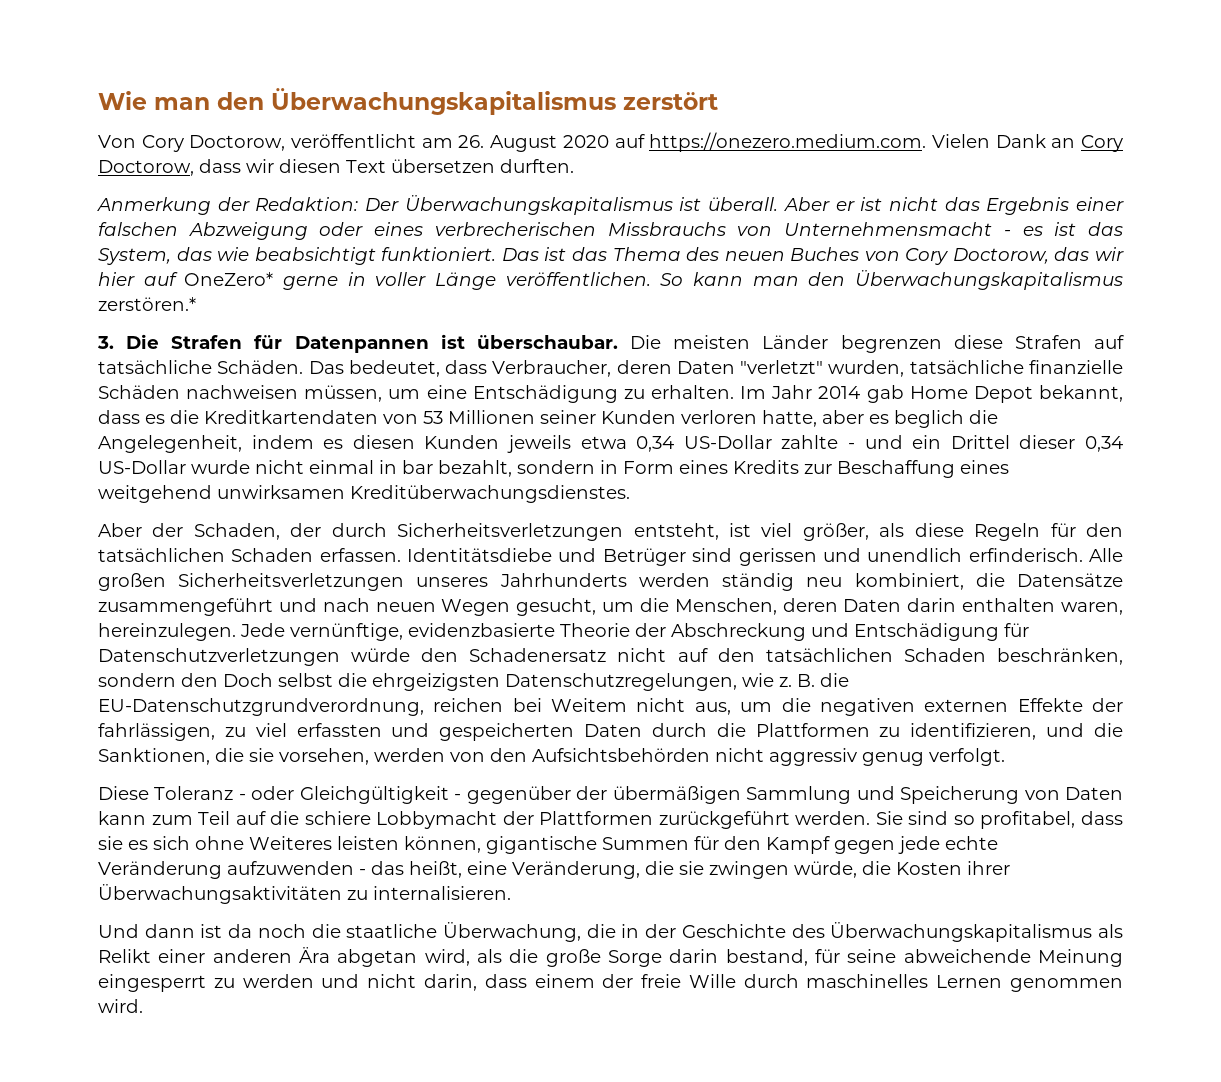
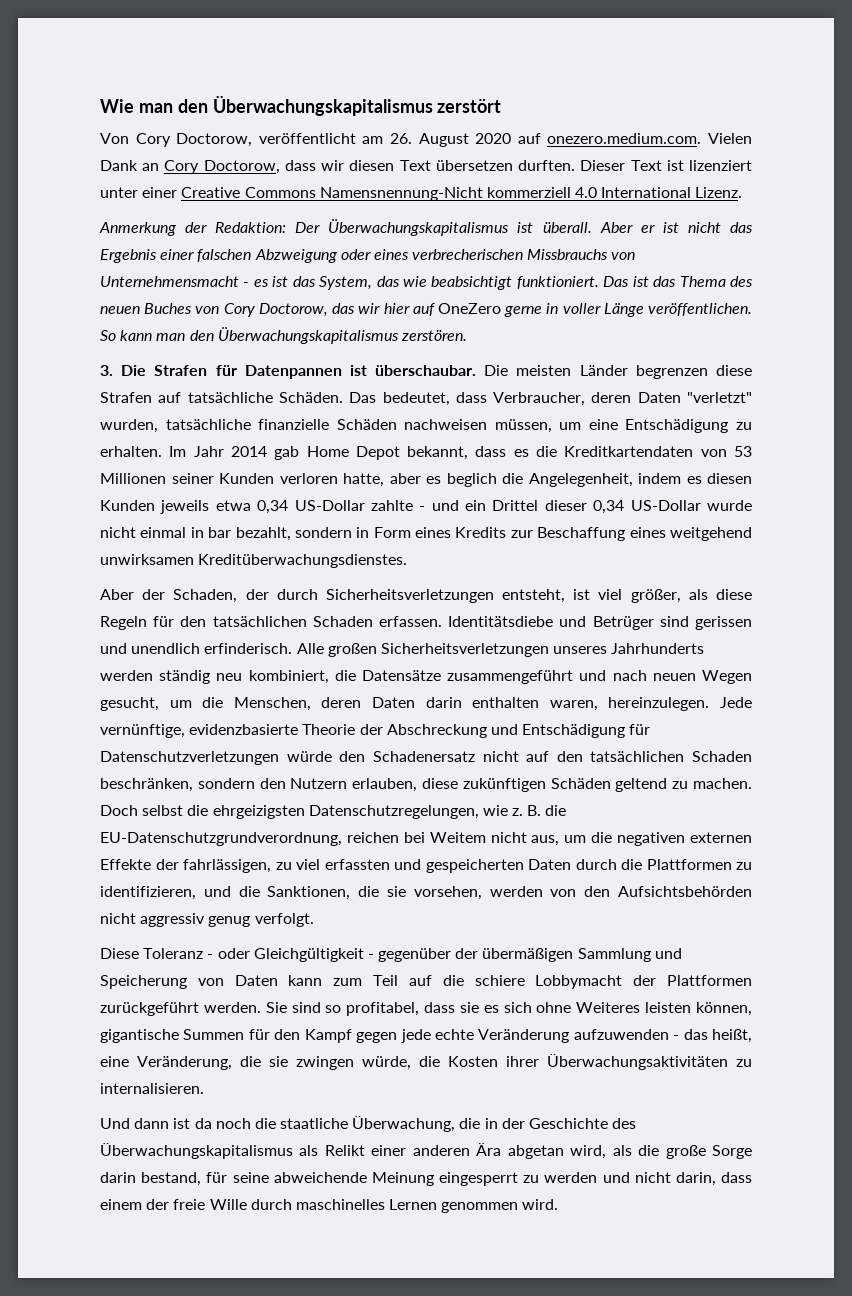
[649,132,927,152] https://onezero.medium.com. -> [547,133,702,144] onezero.medium.com.
(574, 166) none -> [580,160,753,171] [100,187,743,201] Dieser Text ist lizenziert unter einer Creative Commons Namensnennung-Nicht kommerziell 4.0 International Lizenz.
[184,272,274,286] OneZero* -> [437,303,501,314] OneZero
[98,297,196,311] zerstören.* -> [400,330,467,341] zerstören.
(218, 680) none -> [290,778,752,792] Nutzern erlauben, diese zukünftigen Schäden geltend zu machen.

